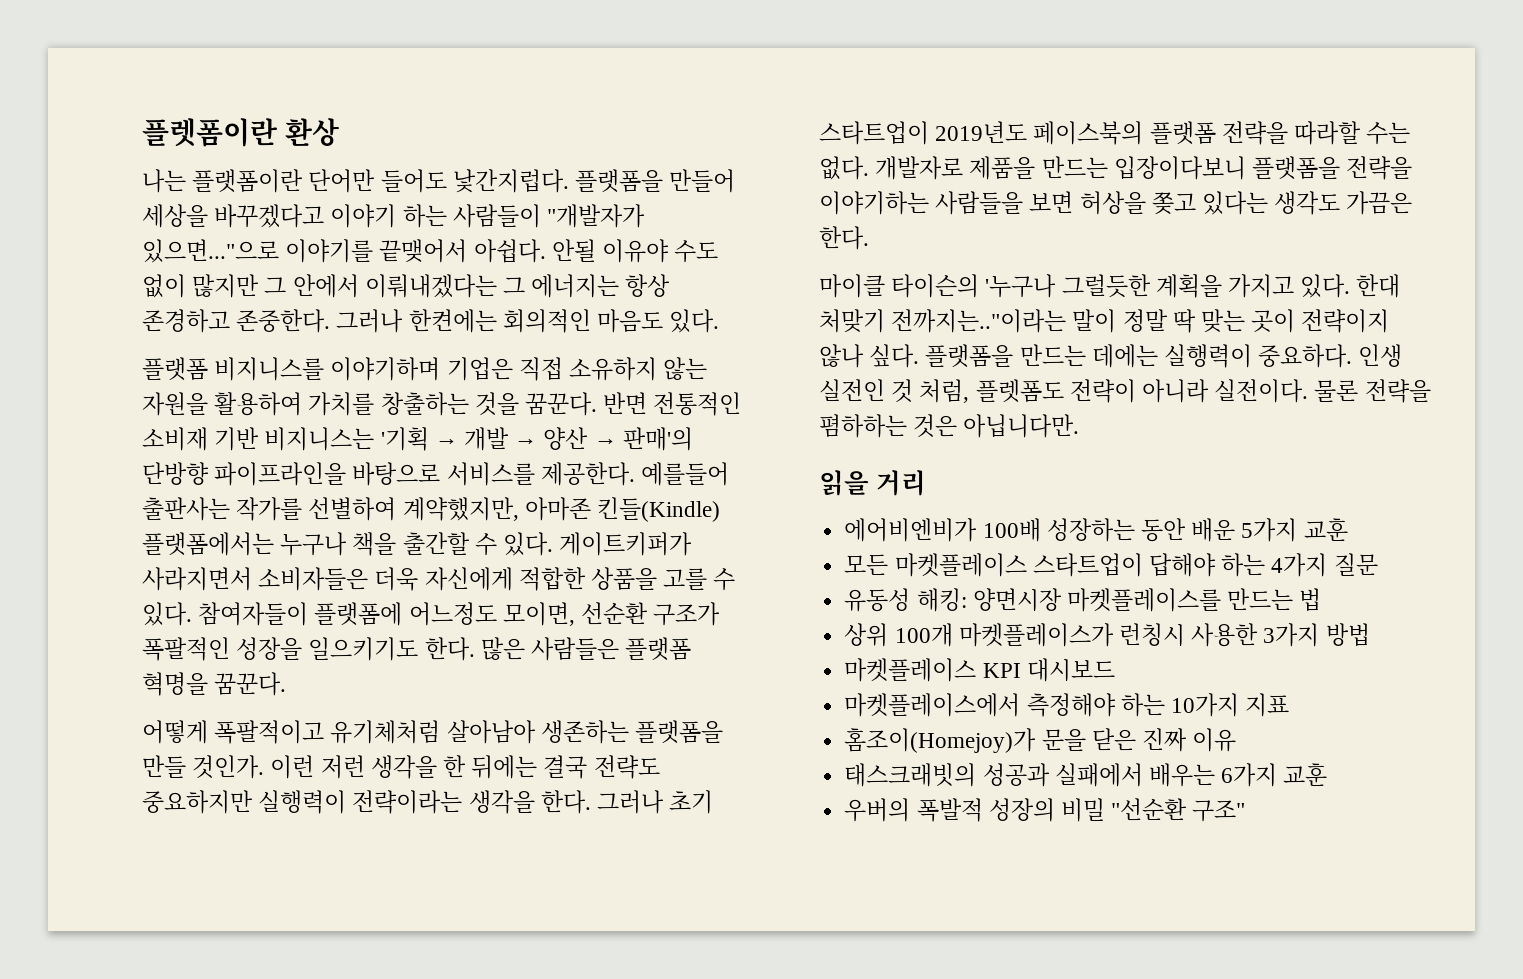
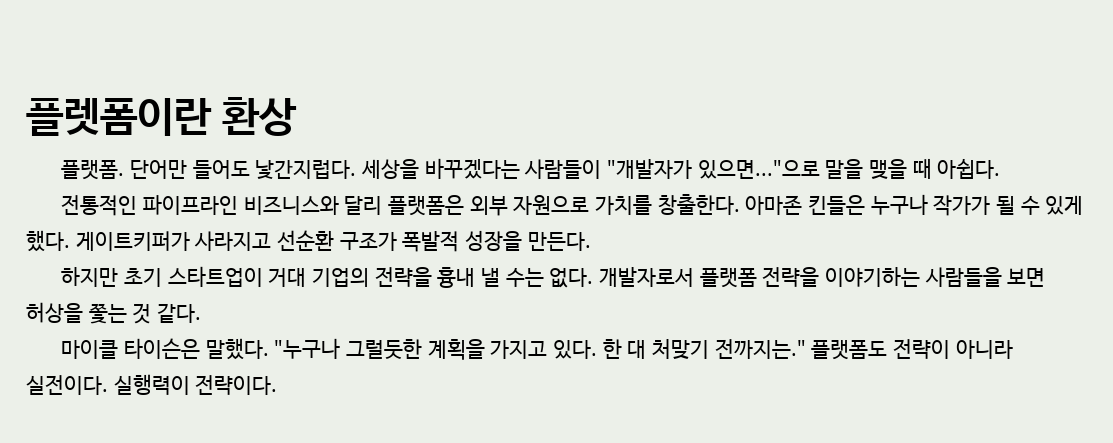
[142,169,304,193] 나는 플랫폼이란 -> [61,160,125,180] 플랫폼.
[575,169,736,193] [142,204,646,228] [142,239,719,263] [142,274,671,298] [142,309,720,333] [142,357,708,381] [142,392,742,416] [142,427,693,451] [142,462,730,486] [142,497,721,522] [142,532,693,556] [142,567,736,591] [142,602,721,626] [142,637,692,661] [142,672,287,696] [142,720,724,744] [142,755,660,779] [142,790,714,814] [819,121,1411,145] [819,156,1341,180] 플랫폼을 만들어 세상을 바꾸겠다고 이야기 하는 사람들이 "개발자가 있으면..."으로 이야기를 끝맺어서 아쉽다. 안될 이유야 수도 없이 많지만 그 안에서 이뤄내겠다는 그 에너지는 항상 존경하고 존중한다. 그러나 한켠에는 회의적인 마음도 있다. // 플랫폼 비지니스를 이야기하며 기업은 직접 소유하지 않는 자원을 활용하여 가치를 창출하는 것을 꿈꾼다. 반면 전통적인 소비재 기반 비지니스는 '기획 → 개발 → 양산 → 판매'의 단방향 파이프라인을 바탕으로 서비스를 제공한다. 예를들어 출판사는 작가를 선별하여 계약했지만, 아마존 킨들(Kindle) 플랫폼에서는 누구나 책을 출간할 수 있다. 게이트키퍼가 사라지면서 소비자들은 더욱 자신에게 적합한 상품을 고를 수 있다. 참여자들이 플랫폼에 어느정도 모이면, 선순환 구조가 폭팔적인 성장을 일으키기도 한다. 많은 사람들은 플랫폼 혁명을 꿈꾼다. // 어떻게 폭팔적이고 유기체처럼 살아남아 생존하는 플랫폼을 만들 것인가. 이런 저런 생각을 한 뒤에는 결국 전략도 중요하지만 실행력이 전략이라는 생각을 한다. 그러나 초기 스타트업이 2019년도 페이스북의 플랫폼 전략을 따라할 수는 없다. 개발자로 제품을 만드는 입장이다보니 플랫폼을 -> [361,158,1001,179] [61,194,1084,216] [26,230,591,252] [61,266,757,288] 세상을 바꾸겠다는 사람들이 "개발자가 있으면..."으로 말을 맺을 때 아쉽다. // 전통적인 파이프라인 비즈니스와 달리 플랫폼은 외부 자원으로 가치를 창출한다. 아마존 킨들은 누구나 작가가 될 수 있게 했다. 게이트키퍼가 사라지고 선순환 구조가 폭발적 성장을 만든다. // 하지만 초기 스타트업이 거대 기업의 전략을 흉내 낼 수는 없다. 개발자로서 플랫폼
[1151,191,1413,215] [819,226,869,250] [819,274,1401,298] [819,309,1390,333] [819,344,1403,368] [819,379,1431,403] [819,414,1080,438] [819,470,926,496] [844,518,1348,542] [844,553,1378,577] [844,588,1322,612] [844,623,1370,647] [844,658,1115,682] [844,693,1290,717] [844,728,1237,753] [844,763,1328,787] [844,798,1246,822] 쫒고 있다는 생각도 가끔은 한다. // 마이클 타이슨의 '누구나 그럴듯한 계획을 가지고 있다. 한대 처맞기 전까지는.."이라는 말이 정말 딱 맞는 곳이 전략이지 않나 싶다. 플랫폼을 만드는 데에는 실행력이 중요하다. 인생 실전인 것 처럼, 플렛폼도 전략이 아니라 실전이다. 물론 전략을 폄하하는 것은 아닙니다만. // 읽을 거리 // 에어비엔비가 100배 성장하는 동안 배운 5가지 교훈 // 모든 마켓플레이스 스타트업이 답해야 하는 4가지 질문 // 유동성 해킹: 양면시장 마켓플레이스를 만드는 법 // 상위 100개 마켓플레이스가 런칭시 사용한 3가지 방법 // 마켓플레이스 KPI 대시보드 // 마켓플레이스에서 측정해야 하는 10가지 지표 // 홈조이(Homejoy)가 문을 닫은 진짜 이유 // 태스크래빗의 성공과 실패에서 배우는 6가지 교훈 // 우버의 폭발적 성장의 비밀 "선순환 구조" -> [88,303,202,324] [61,338,1013,360] [26,374,278,395] 쫓는 것 같다. // 마이클 타이슨은 말했다. "누구나 그럴듯한 계획을 가지고 있다. 한 대 처맞기 전까지는." 플랫폼도 전략이 아니라 실전이다. 실행력이 전략이다.

